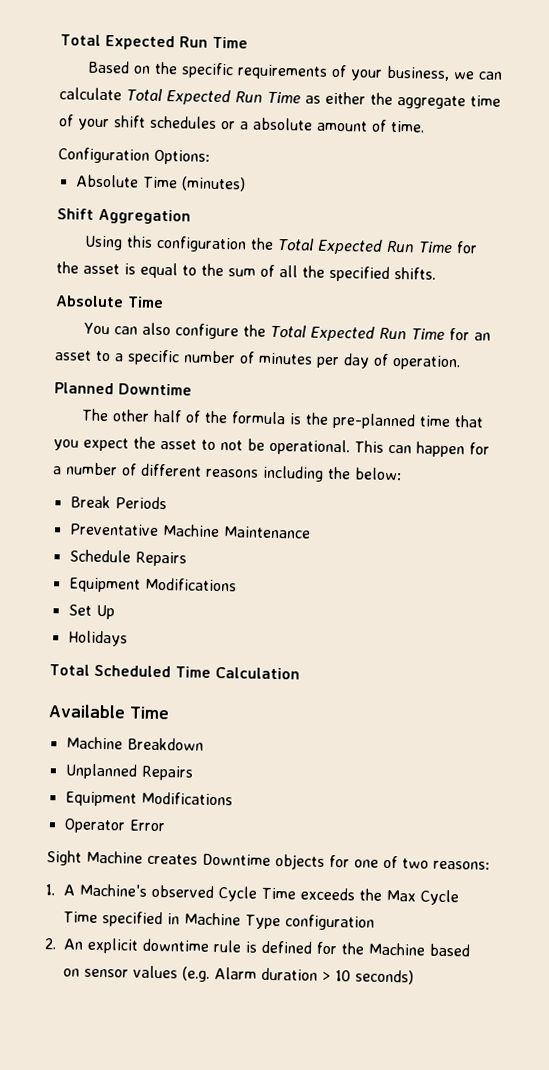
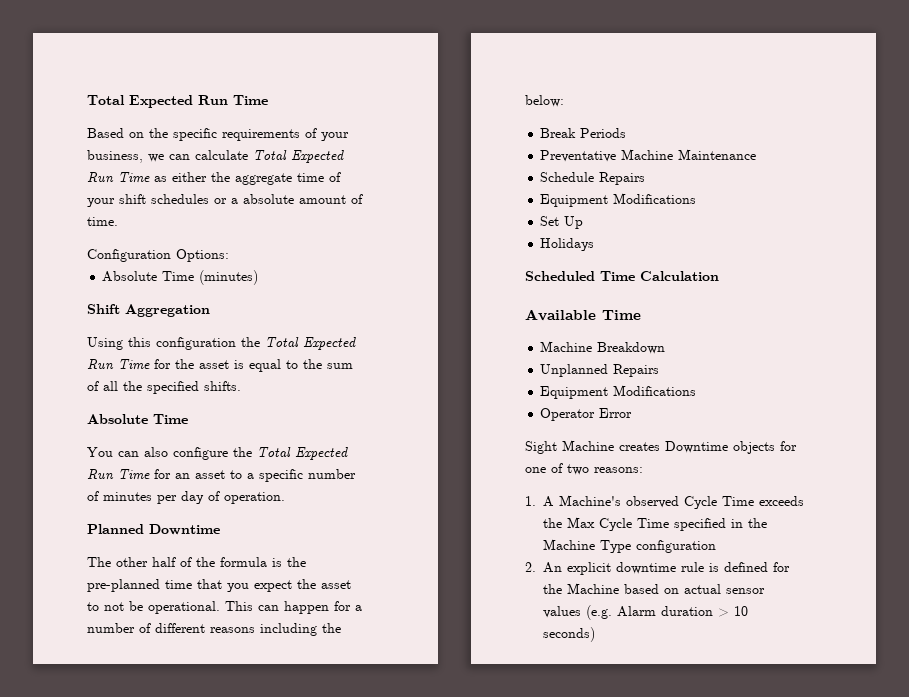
[49,664,90,676] Total -> (595, 244) none
(180, 919) none -> [748,518,767,528] the
(80, 972) none -> [684,584,721,594] actual

